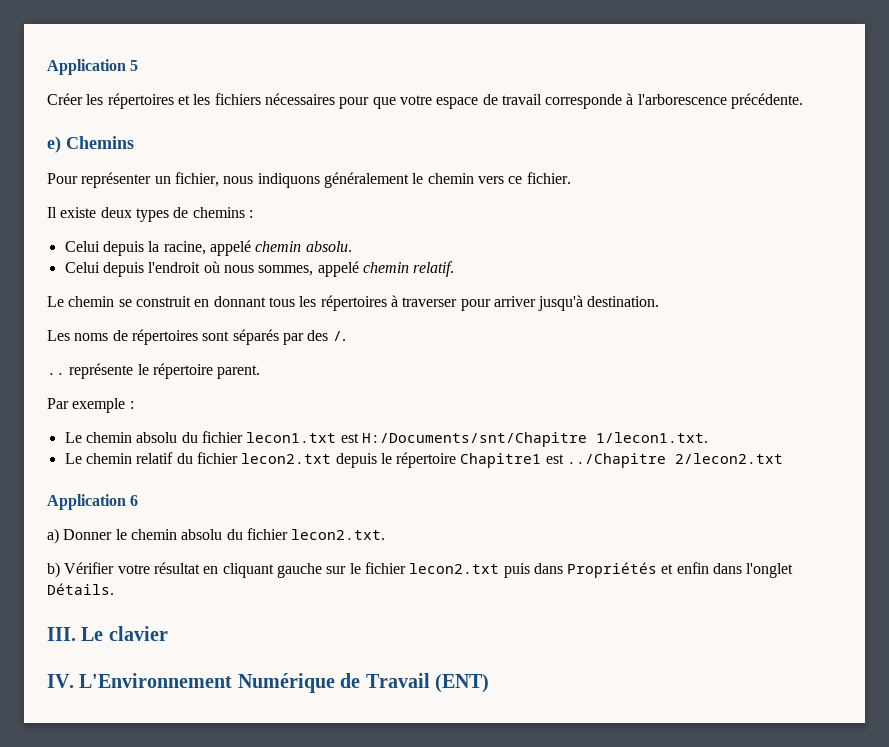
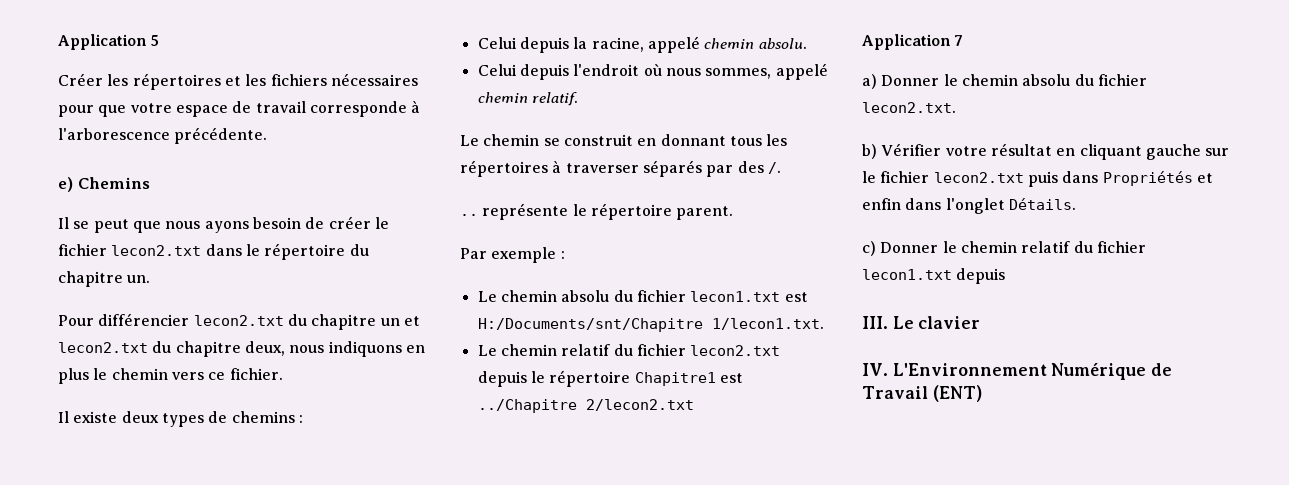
[47,172,409,188] Pour représenter un fichier, nous indiquons généralement -> [58,216,389,233] [58,243,369,260] [58,271,151,287] [58,313,420,330] [58,341,425,357] [58,368,89,384] Il se peut que nous ayons besoin de créer le fichier lecon2.txt dans le répertoire du chapitre un. // Pour différencier lecon2.txt du chapitre un et lecon2.txt du chapitre deux, nous indiquons en plus
[460,295,660,311] [47,329,230,345] pour arriver jusqu'à destination. // Les noms de répertoires sont -> (639, 168) none
[130,495,139,506] 6 -> [954,35,964,46] 7
(114, 589) none -> [862,241,1146,256] [862,268,1006,284] // c) Donner le chemin relatif du fichier lecon1.txt depuis

